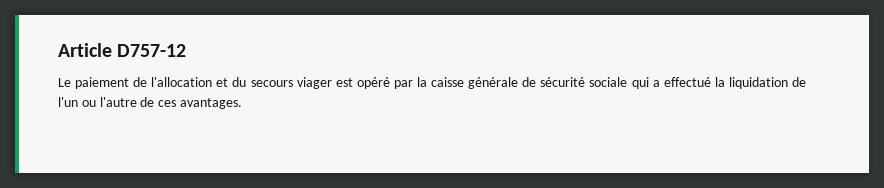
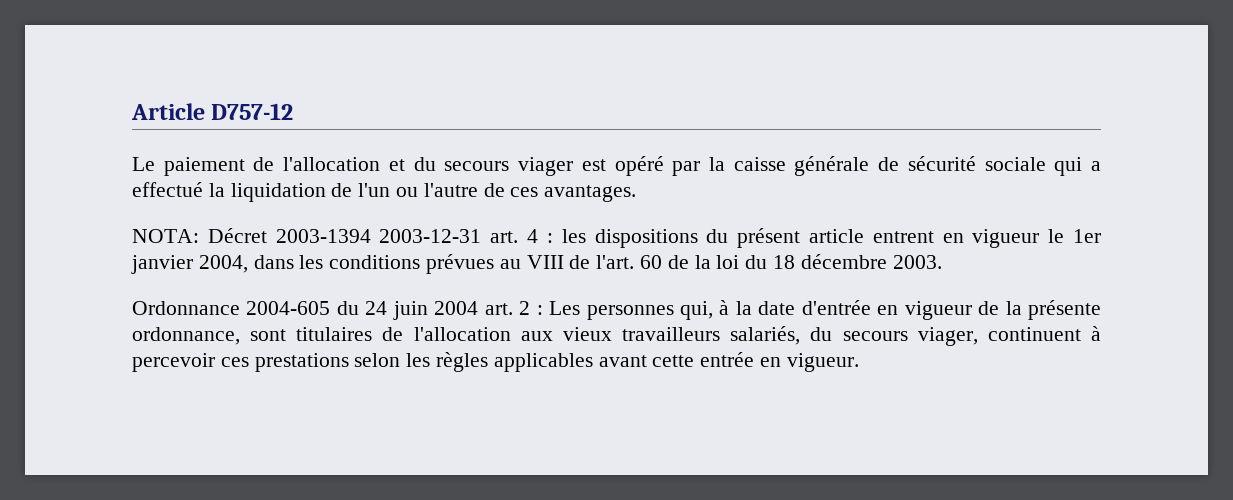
(242, 103) none -> [132,228,1101,248] [131,254,942,274] [132,300,1102,320] [132,326,1101,346] [132,352,859,372] // NOTA: Décret 2003-1394 2003-12-31 art. 4 : les dispositions du présent article entrent en vigueur le 1er janvier 2004, dans les conditions prévues au VIII de l'art. 60 de la loi du 18 décembre 2003. // Ordonnance 2004-605 du 24 juin 2004 art. 2 : Les personnes qui, à la date d'entrée en vigueur de la présente ordonnance, sont titulaires de l'allocation aux vieux travailleurs salariés, du secours viager, continuent à percevoir ces prestations selon les règles applicables avant cette entrée en vigueur.

